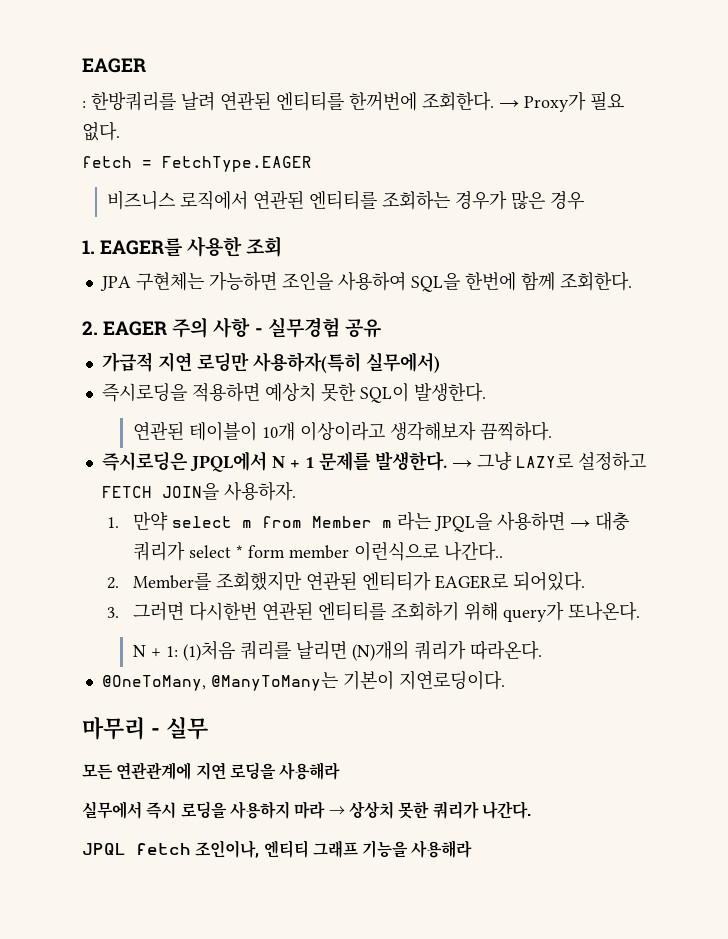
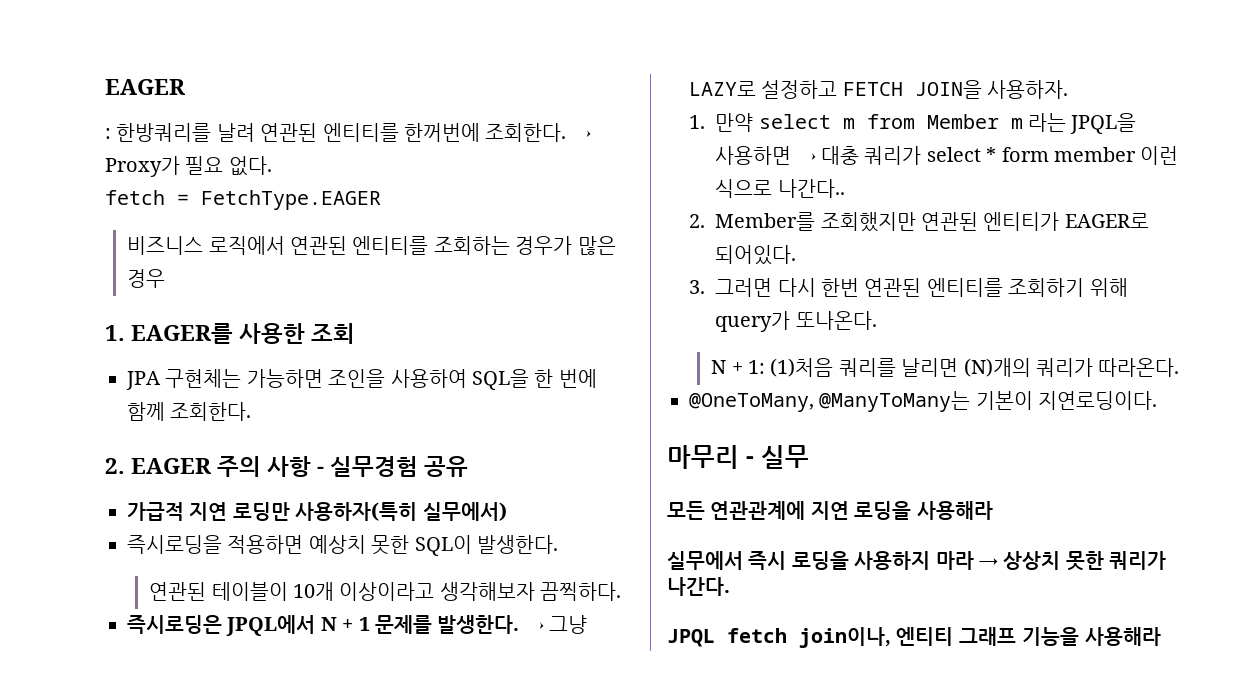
[464,272,516,291] 한번에 -> [534,369,597,388] 한 번에
[353,542,439,561] 이런식으로 -> [1140,146,1179,165] [715,179,773,198] 이런 식으로
[188,601,257,621] 다시한번 -> [777,278,859,297] 다시 한번
[195,840,260,858] 조인이나, -> [799,627,891,648] join이나,

